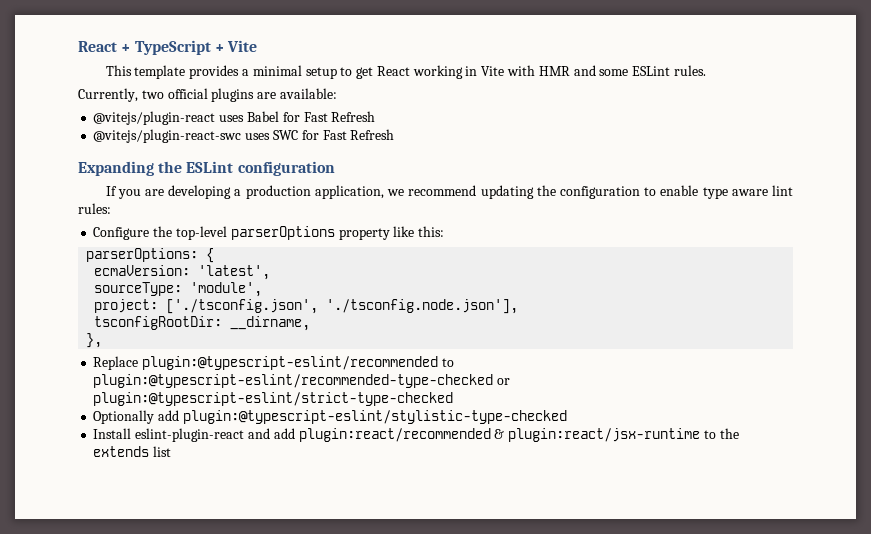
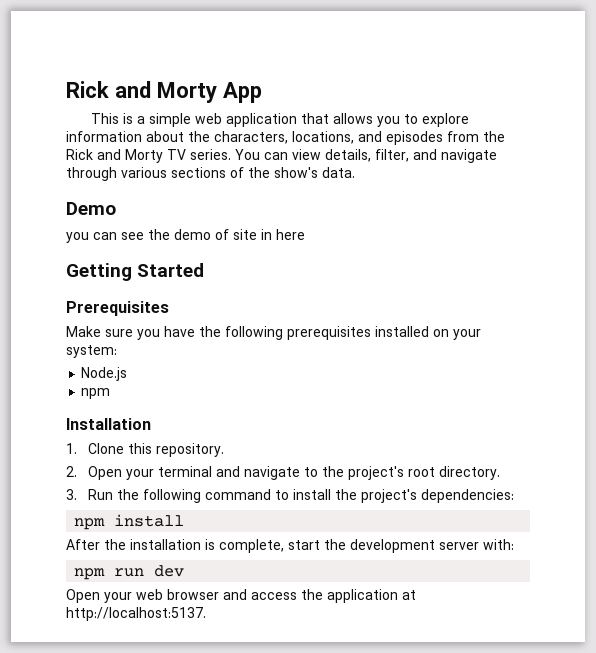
[78,40,258,55] [105,65,706,79] [78,88,337,102] [93,111,376,125] [93,129,395,143] [78,161,335,176] [105,185,794,199] [78,203,111,214] [93,226,445,240] [86,248,215,263] [94,265,271,280] [94,282,263,297] [94,299,519,314] [94,316,311,331] [86,333,103,348] [93,356,454,370] [93,374,511,388] [93,392,454,406] [93,410,567,424] [93,428,739,442] [93,446,172,457] React + TypeScript + Vite // This template provides a minimal setup to get React working in Vite with HMR and some ESLint rules. // Currently, two official plugins are available: // @vitejs/plugin-react uses Babel for Fast Refresh // @vitejs/plugin-react-swc uses SWC for Fast Refresh // Expanding the ESLint configuration // If you are developing a production application, we recommend updating the configuration to enable type aware lint rules: // Configure the top-level parserOptions property like this: // parserOptions: { // ecmaVersion: 'latest', // sourceType: 'module', // project: ['./tsconfig.json', './tsconfig.node.json'], // tsconfigRootDir: __dirname, // }, // Replace plugin:@typescript-eslint/recommended to plugin:@typescript-eslint/recommended-type-checked or plugin:@typescript-eslint/strict-type-checked // Optionally add plugin:@typescript-eslint/stylistic-type-checked // Install eslint-plugin-react and add plugin:react/recommended & plugin:react/jsx-runtime to the extends list -> [66,81,262,103] [91,113,470,127] [66,131,505,145] [66,149,497,163] [66,167,355,181] [66,202,116,215] [66,229,305,243] [66,263,205,281] [66,301,169,316] [66,326,481,340] [66,345,117,358] [81,367,128,381] [81,388,111,399] [66,418,151,430] [66,443,224,457] [66,466,500,480] [66,489,514,503] [74,514,185,530] [66,539,514,553] [74,565,185,580] [66,589,416,603] [66,607,206,621] Rick and Morty App // This is a simple web application that allows you to explore information about the characters, locations, and episodes from the Rick and Morty TV series. You can view details, filter, and navigate through various sections of the show's data. // Demo // you can see the demo of site in here // Getting Started // Prerequisites // Make sure you have the following prerequisites installed on your system: // Node.js // npm // Installation // 1. Clone this repository. // 2. Open your terminal and navigate to the project's root directory. // 3. Run the following command to install the project's dependencies: // npm install // After the installation is complete, start the development server with: // npm run dev // Open your web browser and access the application at http://localhost:5137.

